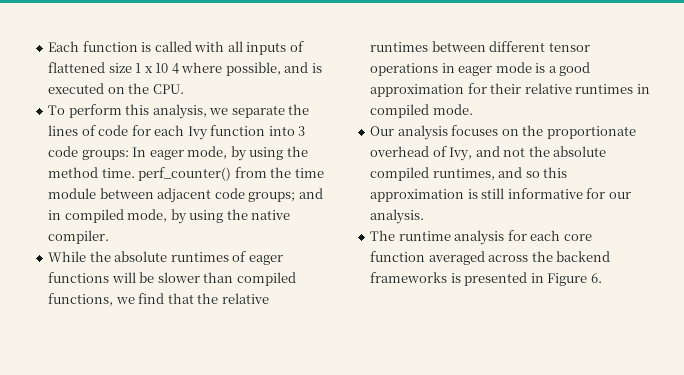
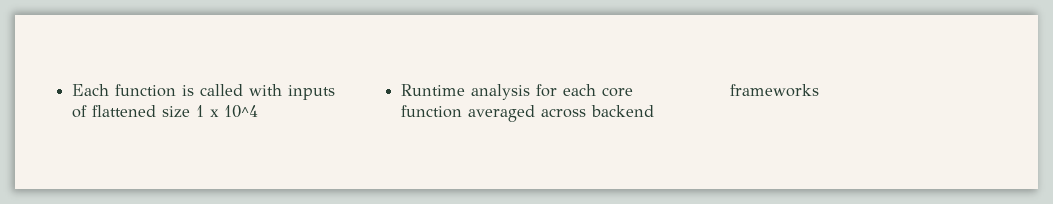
[227,41,243,52] all -> (283, 90) none
[155,62,322,76] [48,83,184,94] [48,104,310,119] [48,125,306,140] [48,146,308,161] [48,167,324,181] [48,188,323,203] [48,209,291,224] [48,230,110,244] [48,251,283,265] [48,272,296,286] [48,293,269,306] [370,41,590,52] [370,62,591,76] [370,83,650,97] [370,104,473,118] [370,125,636,140] [370,146,607,161] [370,167,568,181] [370,188,631,202] [370,209,425,224] [370,230,451,241] 10 4 where possible, and is executed on the CPU. // To perform this analysis, we separate the lines of code for each Ivy function into 3 code groups: In eager mode, by using the method time. perf_counter() from the time module between adjacent code groups; and in compiled mode, by using the native compiler. // While the absolute runtimes of eager functions will be slower than compiled functions, we find that the relative runtimes between different tensor operations in eager mode is a good approximation for their relative runtimes in compiled mode. // Our analysis focuses on the proportionate overhead of Ivy, and not the absolute compiled runtimes, and so this approximation is still informative for our analysis. // The runtime -> [224,105,259,118] [401,84,466,96] 10^4 // Runtime
[531,251,553,262] the -> (587, 113) none
[450,272,602,286] is presented in Figure 6. -> (820, 90) none

